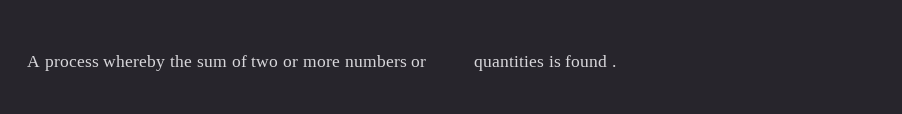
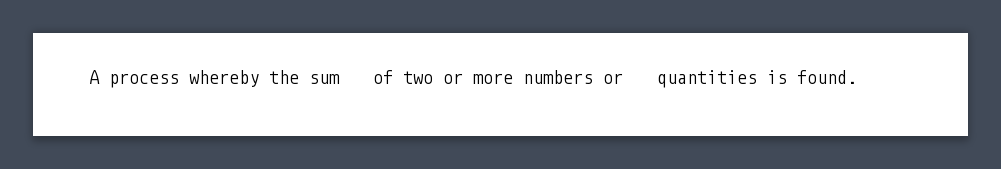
[565,55,617,67] found . -> [797,70,857,84] found.

